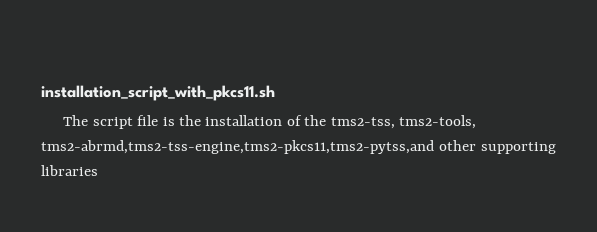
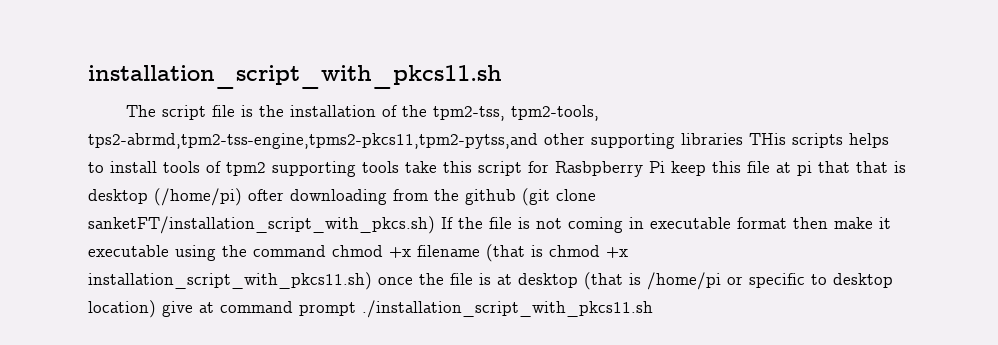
[330,115,477,129] [41,140,556,154] [41,165,98,176] tms2-tss, tms2-tools, tms2-abrmd,tms2-tss-engine,tms2-pkcs11,tms2-pytss,and other supporting libraries -> [433,105,600,121] [88,133,889,149] [88,161,906,177] [88,188,596,206] [88,216,891,234] [88,244,628,262] [88,272,893,290] [88,300,653,318] tpm2-tss, tpm2-tools, tps2-abrmd,tpm2-tss-engine,tpms2-pkcs11,tpm2-pytss,and other supporting libraries THis scripts helps to install tools of tpm2 supporting tools take this script for Rasbpberry Pi keep this file at pi that that is desktop (/home/pi) ofter downloading from the github (git clone sanketFT/installation_script_with_pkcs.sh) If the file is not coming in executable format then make it executable using the command chmod +x filename (that is chmod +x installation_script_with_pkcs11.sh) once the file is at desktop (that is /home/pi or specific to desktop location) give at command prompt ./installation_script_with_pkcs11.sh

